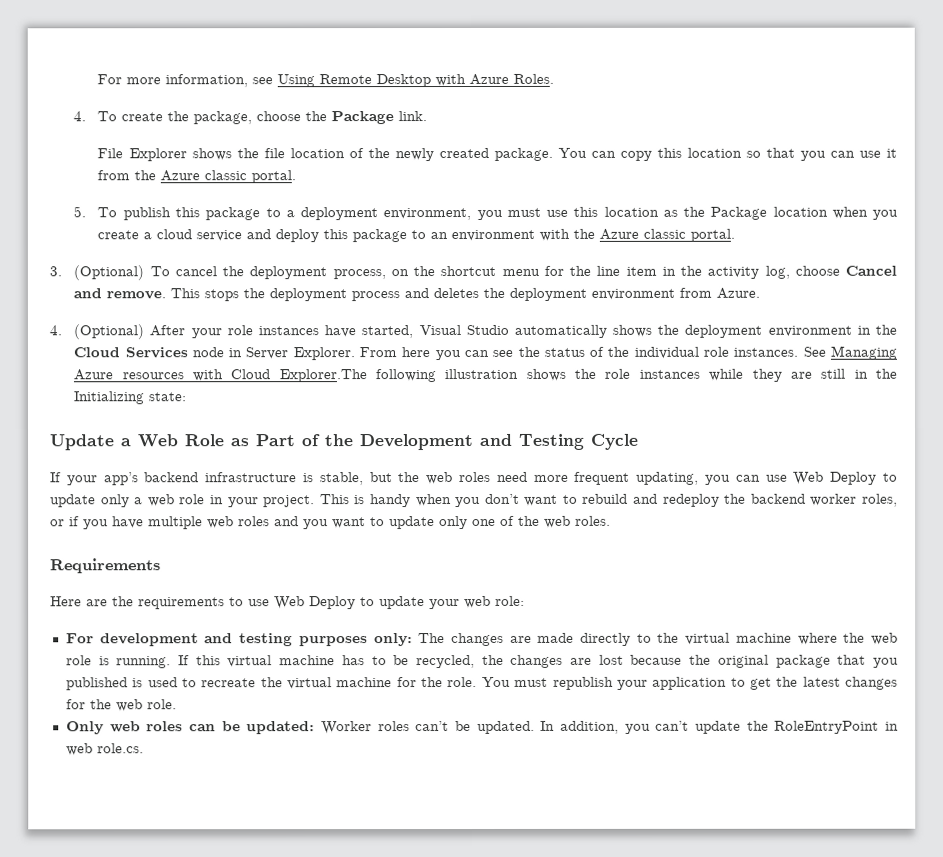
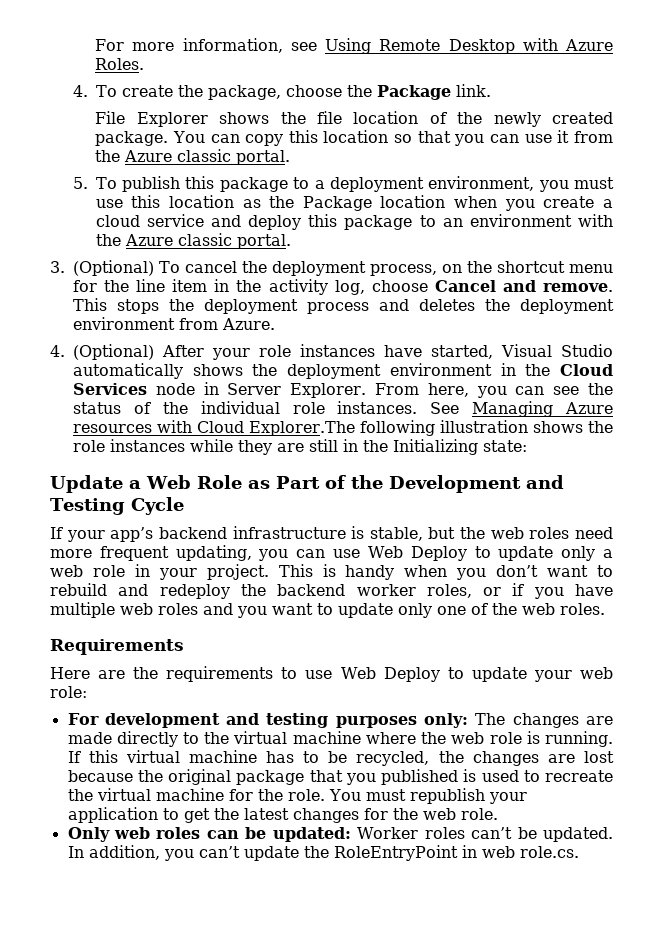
[401,347,431,358] here -> [427,383,469,397] here,

